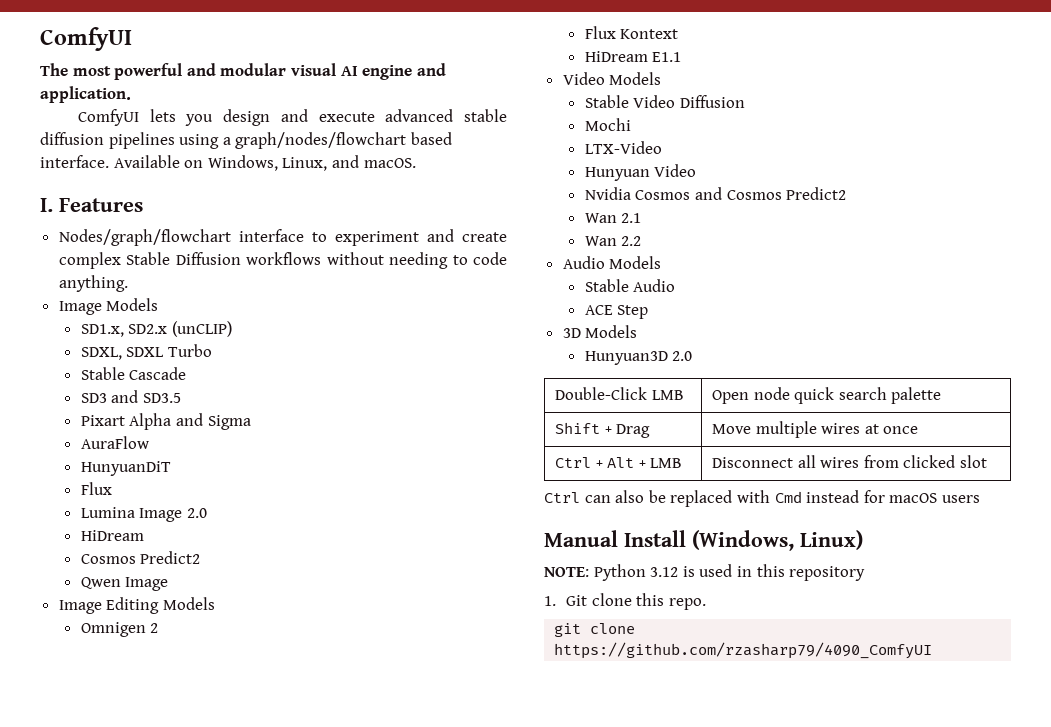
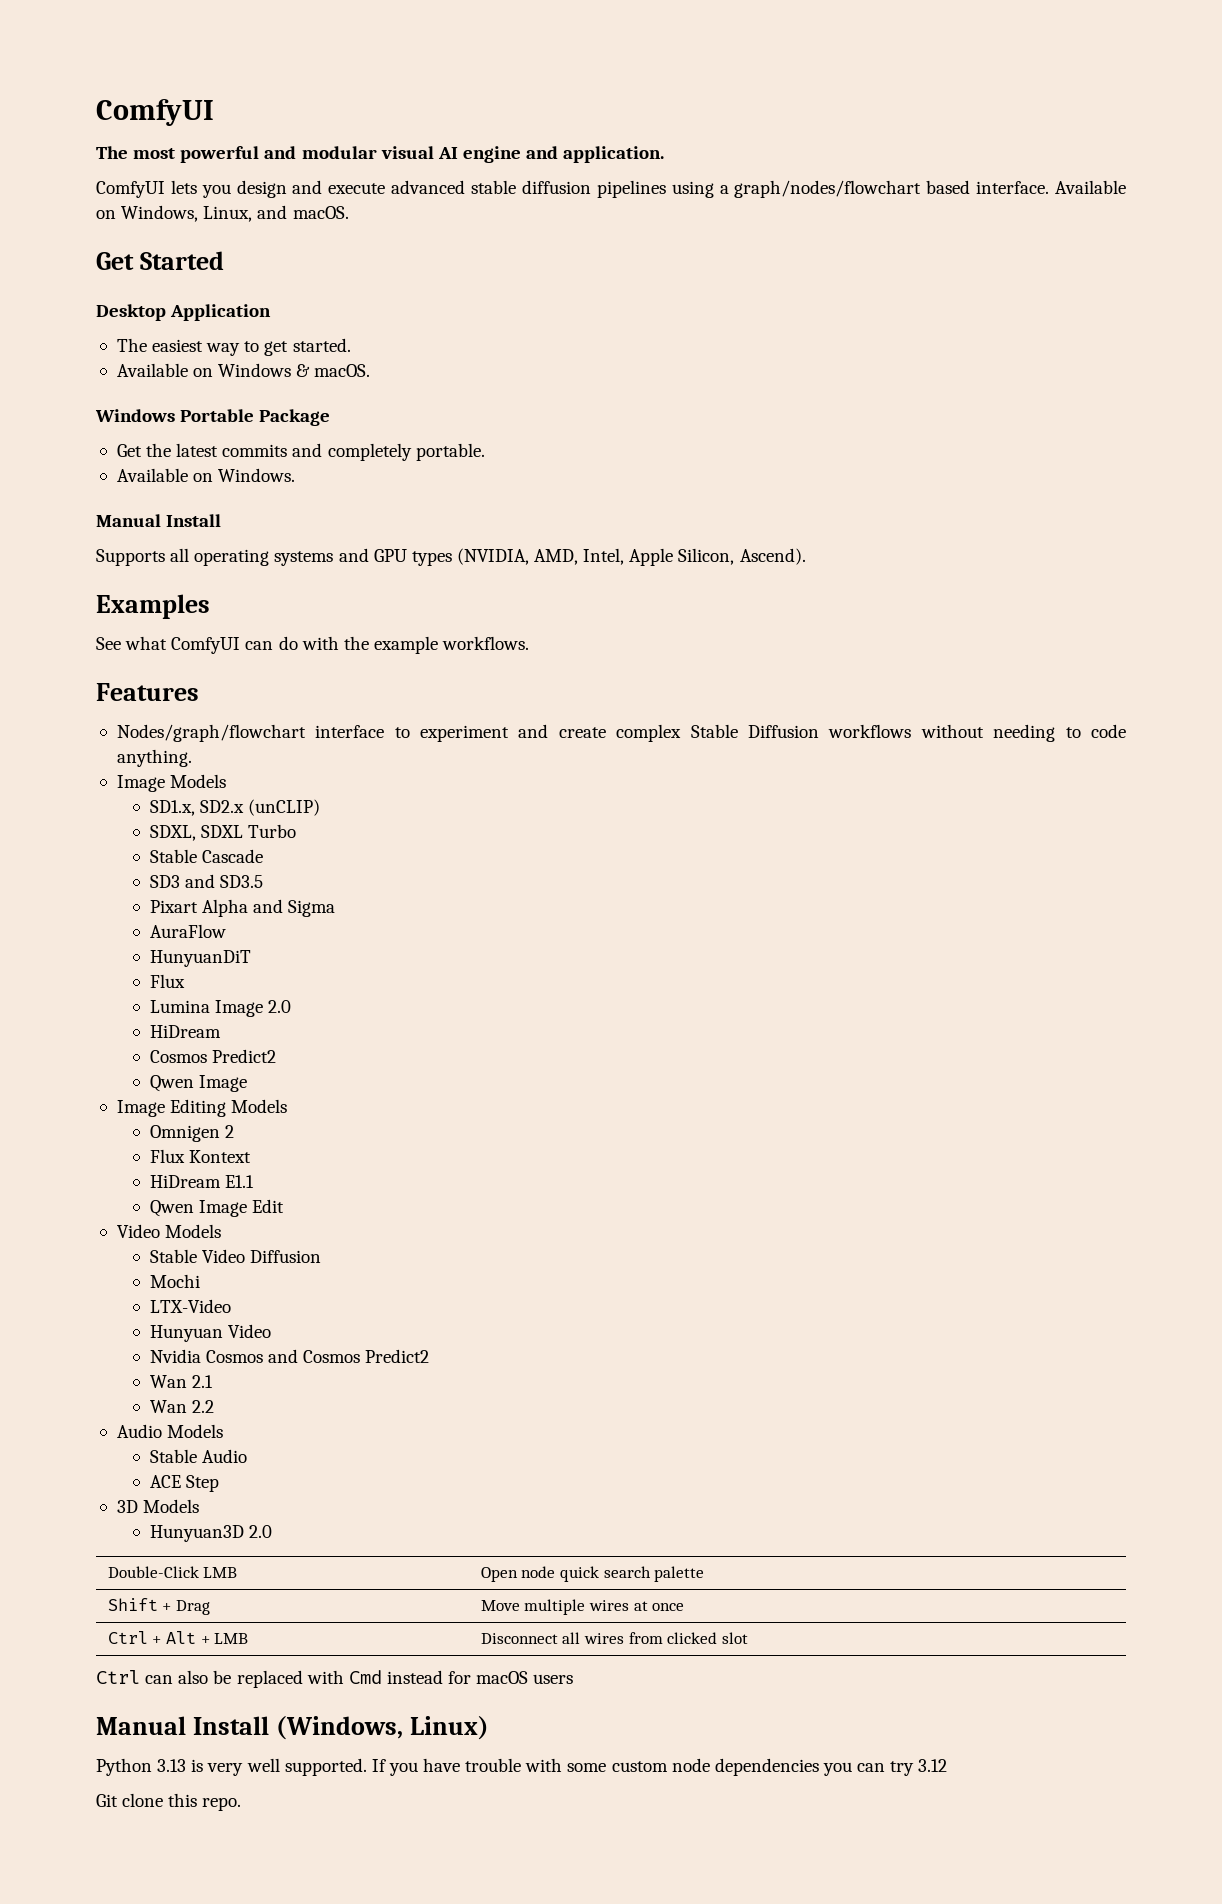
[40,198,53,212] I. -> [96,251,224,270] [96,304,272,321] [116,338,351,356] [116,363,371,377] [95,409,331,426] [116,443,485,461] [116,468,296,482] [96,514,222,527] [96,548,806,566] [96,594,210,619] [96,636,530,654] Get Started // Desktop Application // The easiest way to get started. // Available on Windows & macOS. // Windows Portable Package // Get the latest commits and completely portable. // Available on Windows. // Manual Install // Supports all operating systems and GPU types (NVIDIA, AMD, Intel, Apple Silicon, Ascend). // Examples // See what ComfyUI can do with the example workflows. //
(682, 57) none -> [149,1199,285,1217] // Qwen Image Edit
[544,564,866,581] [544,596,556,606] NOTE: Python 3.12 is used in this repository // 1. -> [96,1758,948,1776] Python 3.13 is very well supported. If you have trouble with some custom node dependencies you can try 3.12 //
[554,623,636,637] [554,642,933,659] // git clone https://github.com/rzasharp79/4090_ComfyUI -> (242, 1804) none

